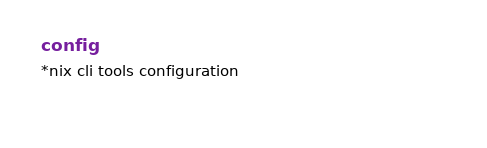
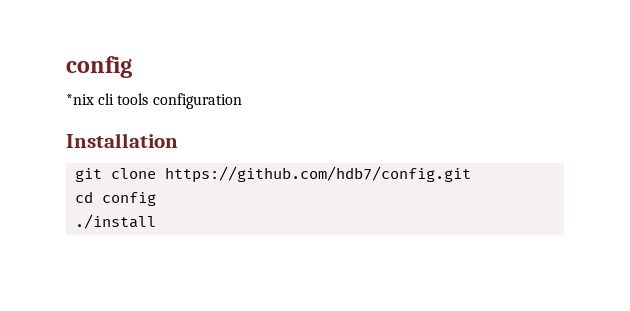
(239, 72) none -> [66,133,178,148] [75,166,472,183] [75,191,157,206] [75,214,157,229] // Installation // git clone https://github.com/hdb7/config.git // cd config // ./install

